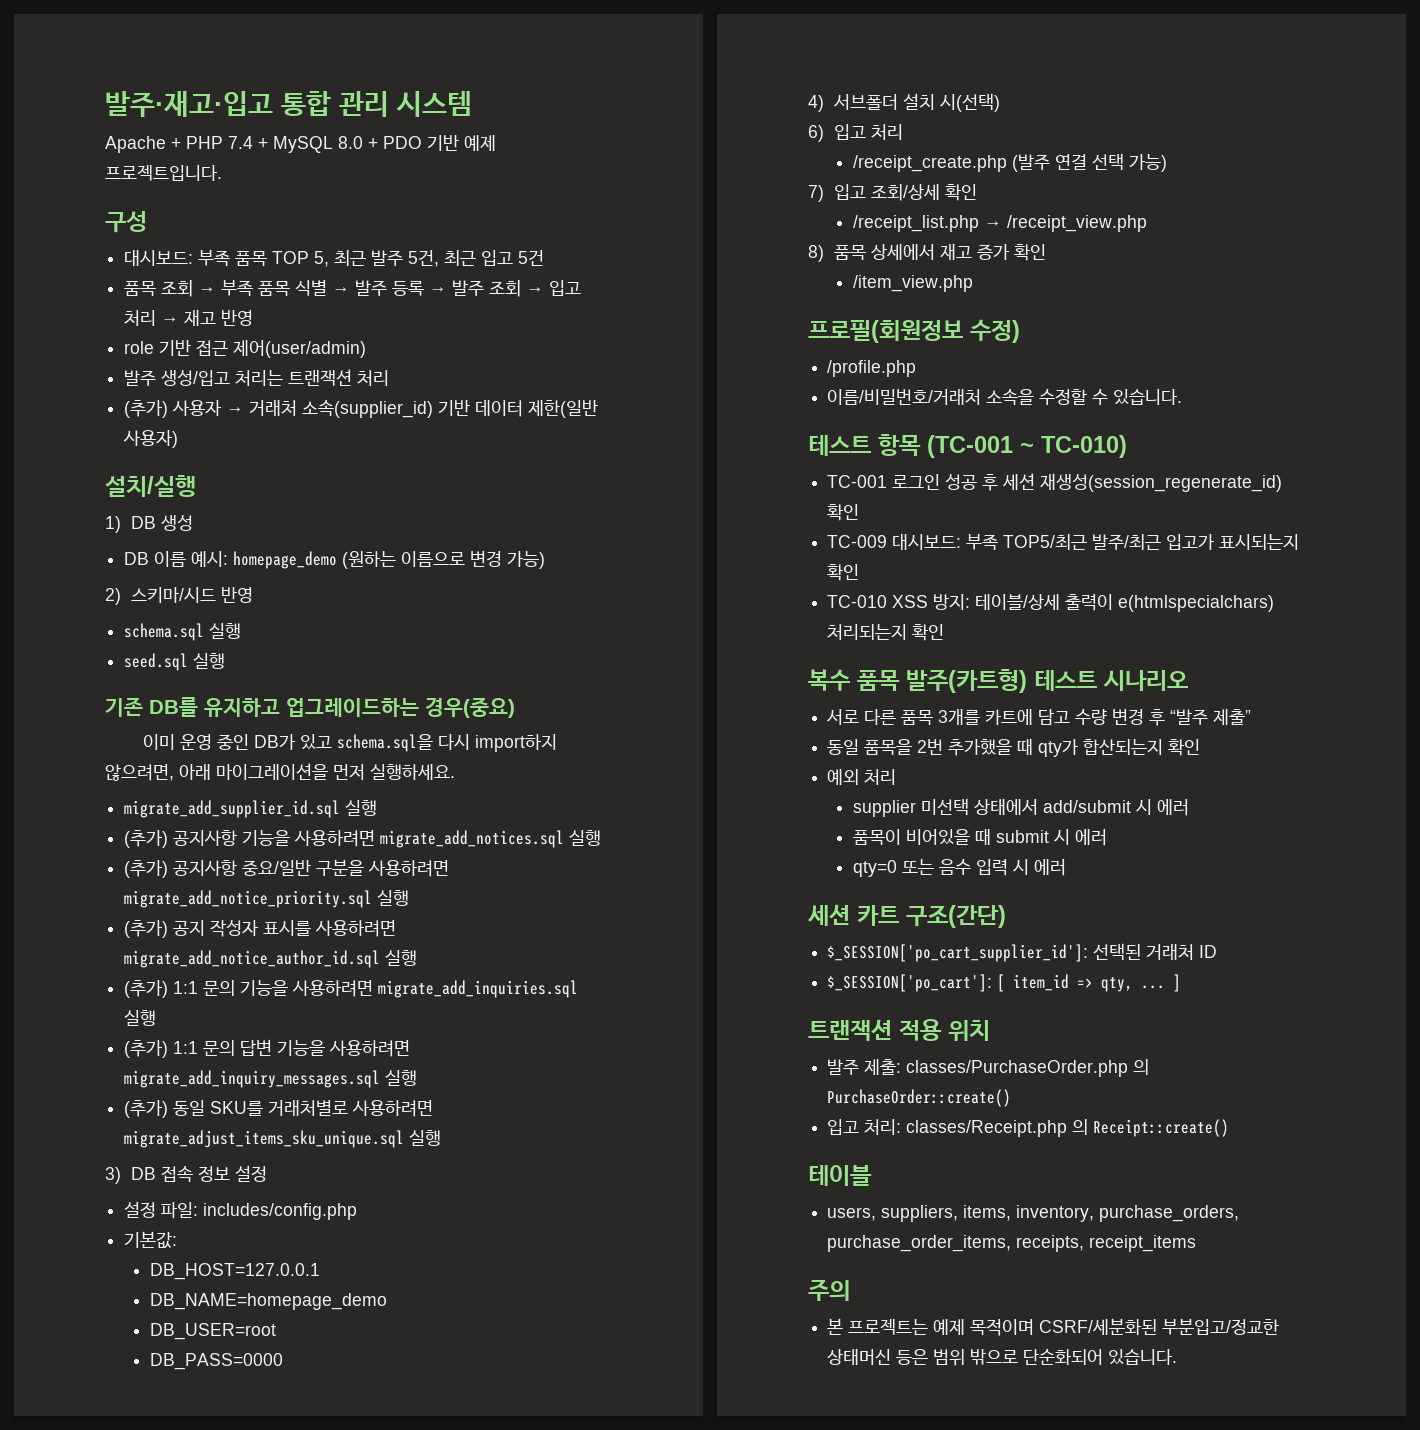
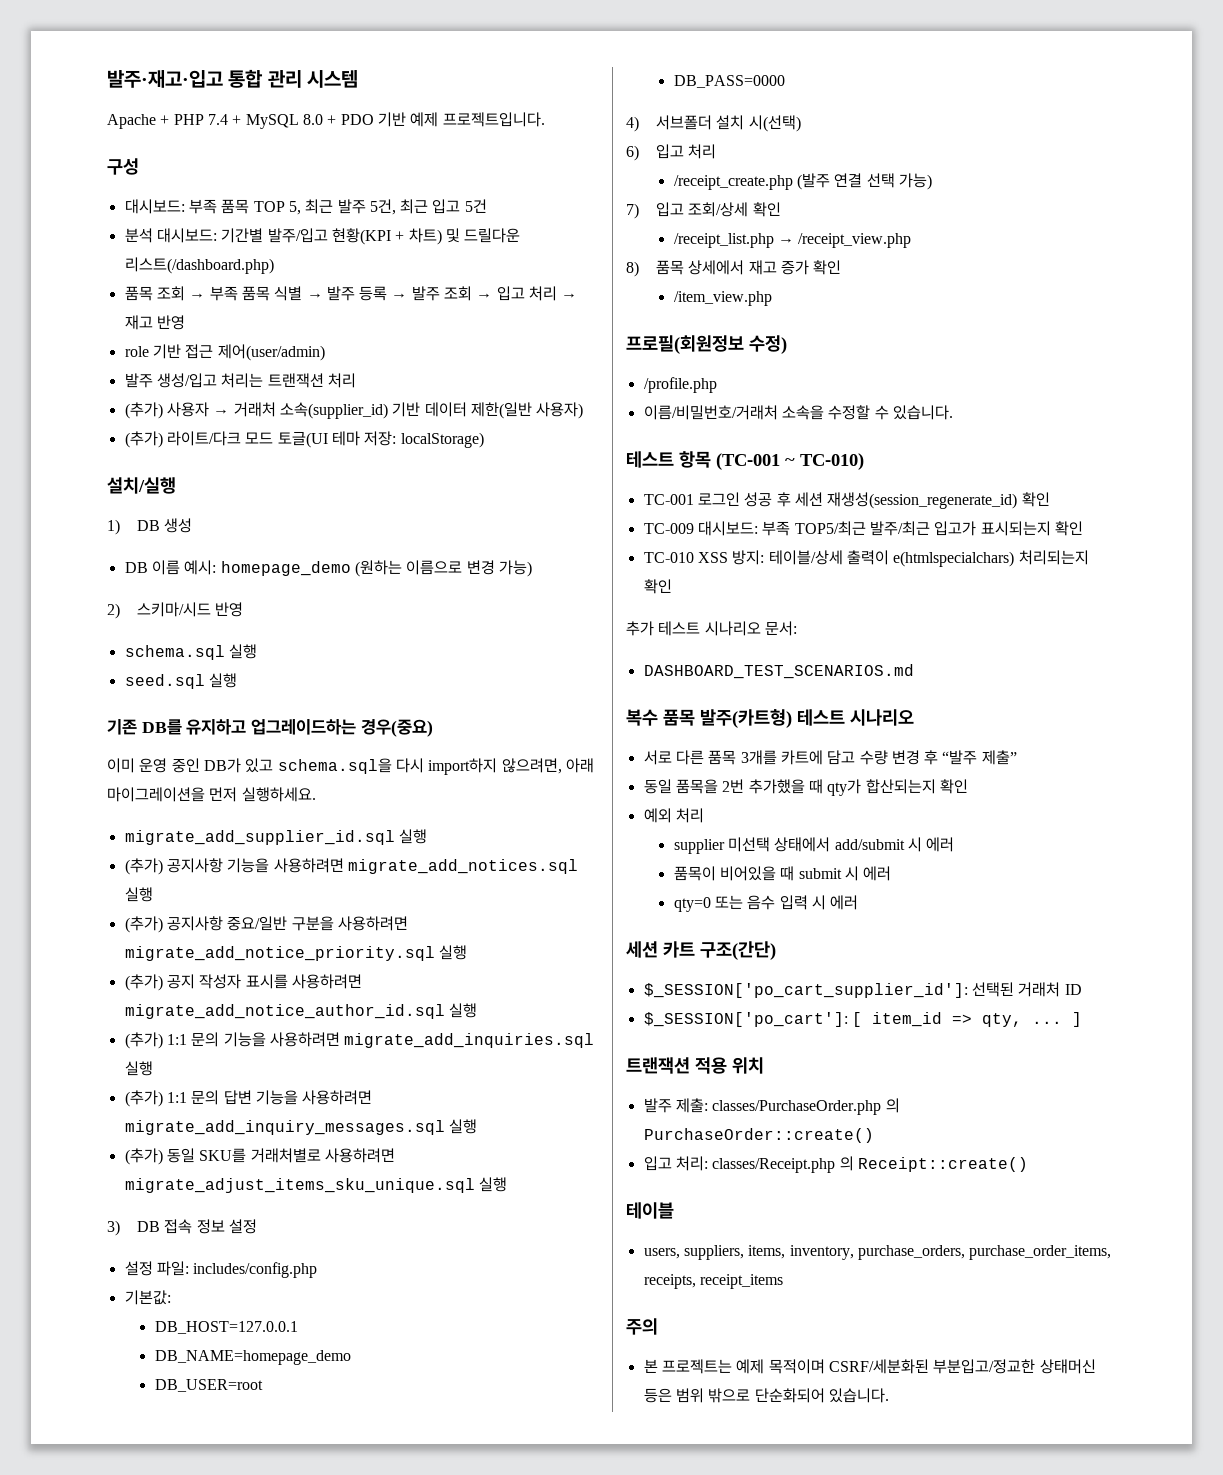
(545, 258) none -> [124,228,521,245] [124,257,274,274] // 분석 대시보드: 기간별 발주/입고 현황(KPI + 차트) 및 드릴다운 리스트(/dashboard.php)
(179, 439) none -> [124,431,484,448] // (추가) 라이트/다크 모드 토글(UI 테마 저장: localStorage)
(945, 632) none -> [626,621,797,636] [643,664,914,679] // 추가 테스트 시나리오 문서: // DASHBOARD_TEST_SCENARIOS.md

